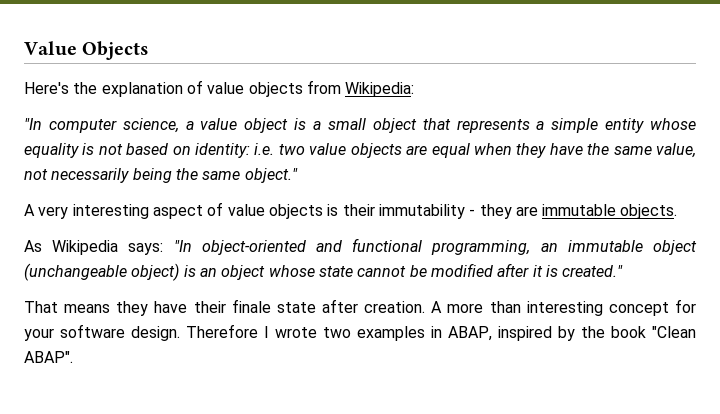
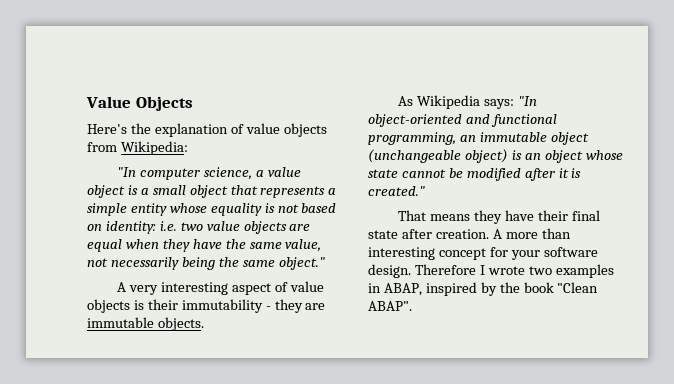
[231,299,271,313] finale -> [572,210,601,221] final

